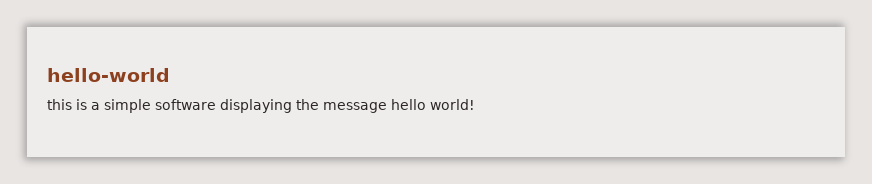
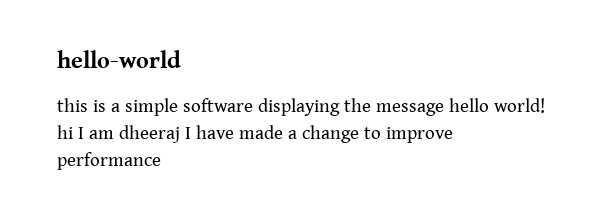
(475, 104) none -> [57,125,453,143] [57,152,161,170] hi I am dheeraj I have made a change to improve performance

